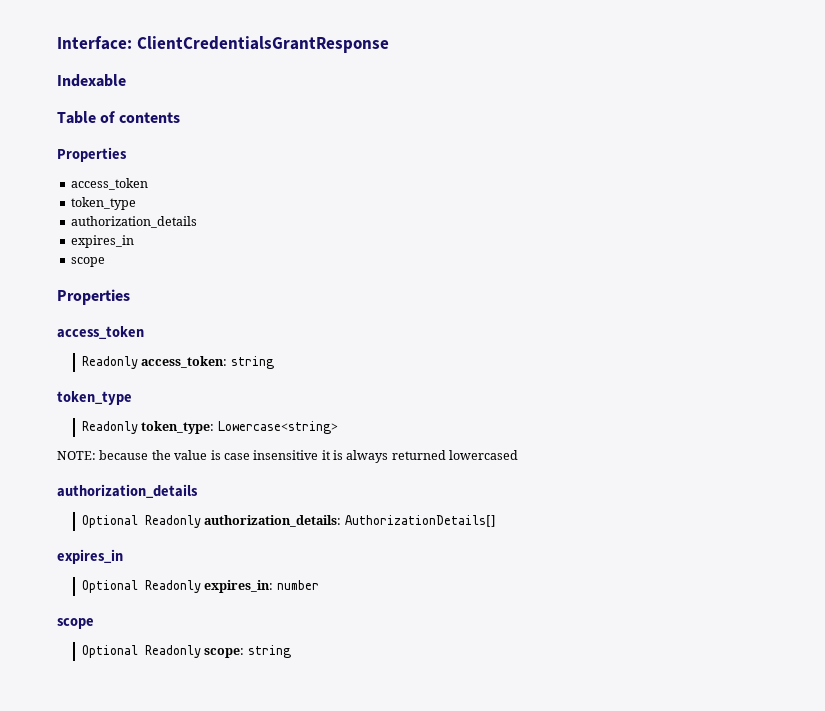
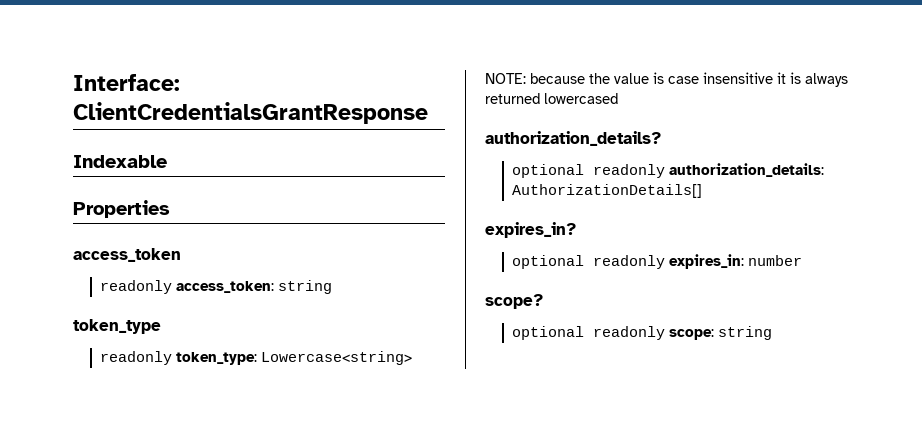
[57,111,180,124] [57,147,127,162] [70,178,148,190] [70,197,136,210] [70,216,197,228] [70,235,134,248] [70,257,105,267] [57,289,130,305] [57,326,144,339] [81,356,138,369] // Table of contents // Properties // access_token // token_type // authorization_details // expires_in // scope // Properties // access_token // Readonly -> [73,200,170,218] [73,248,181,262] [100,280,173,294] // Properties // access_token // readonly
[81,421,138,434] Readonly -> [100,351,173,365] readonly
[57,484,198,498] [81,515,201,528] authorization_details // Optional Readonly -> [485,131,661,146] [512,164,666,178] authorization_details? // optional readonly
[57,549,123,564] [81,580,201,593] expires_in // Optional Readonly -> [485,222,576,238] [512,255,666,269] expires_in? // optional readonly
[57,618,94,629] [81,645,201,658] scope // Optional Readonly -> [485,294,543,309] [512,326,666,340] scope? // optional readonly

